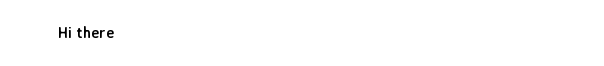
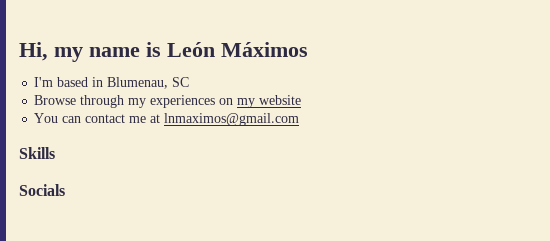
[58,26,115,38] Hi there -> [19,42,308,62] [34,77,190,89] [34,95,302,108] [34,113,300,126] [19,147,55,159] [19,184,65,196] Hi, my name is León Máximos // I'm based in Blumenau, SC // Browse through my experiences on my website // You can contact me at lnmaximos@gmail.com // Skills // Socials

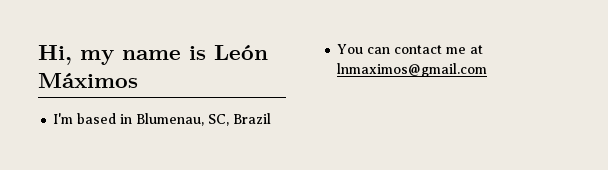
[172,77,190,87] [34,95,302,108] SC // Browse through my experiences on my website -> [208,113,272,126] SC, Brazil
[19,147,55,159] [19,184,65,196] // Skills // Socials -> (488, 70) none

